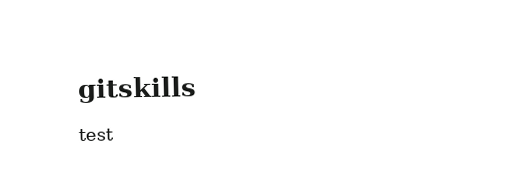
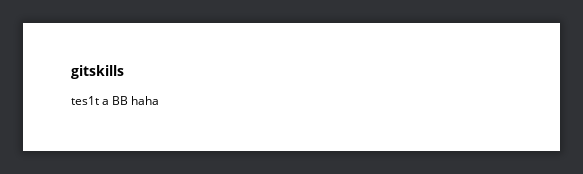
[78,128,114,142] test -> [71,96,160,105] tes1t a BB haha

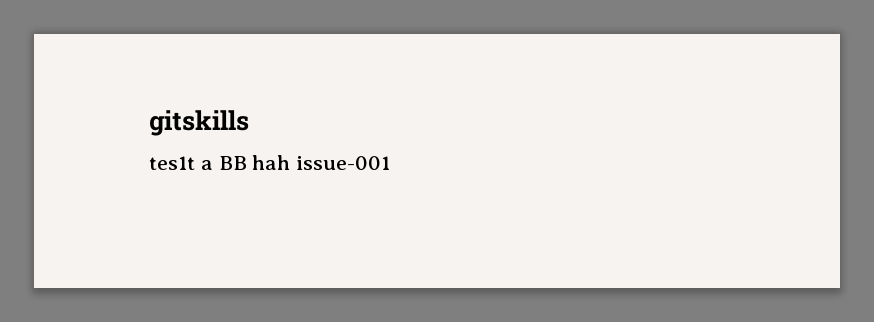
[131,96,160,105] haha -> [252,155,391,170] hah issue-001

